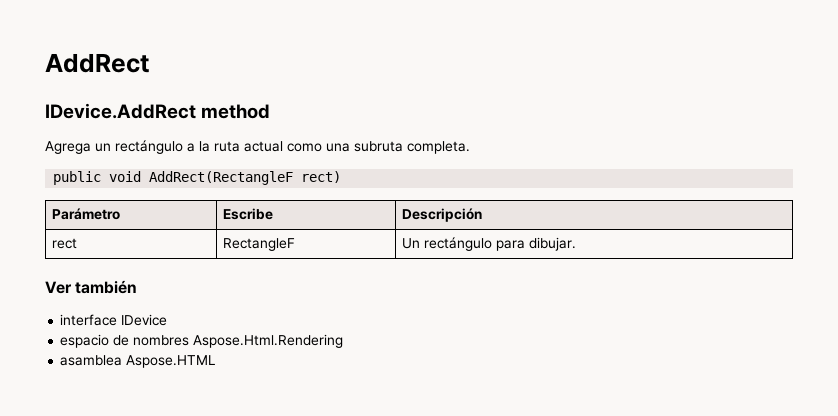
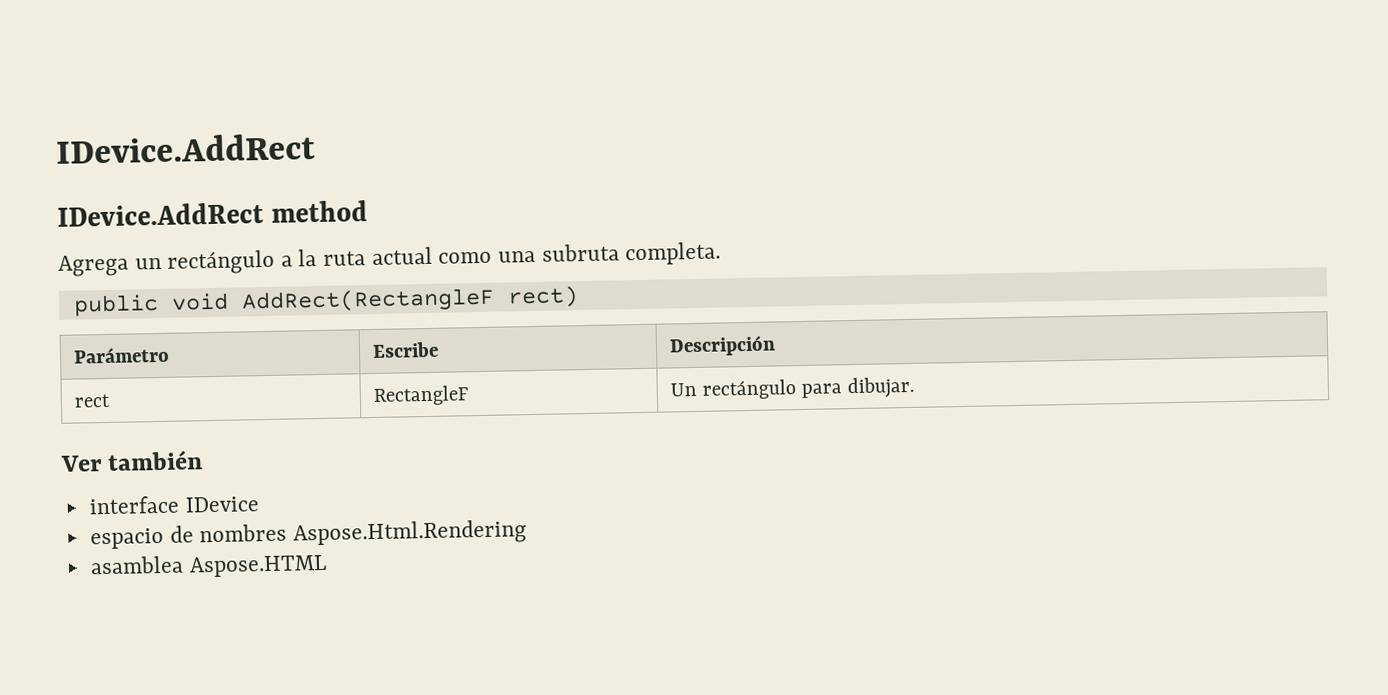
[45,53,149,73] AddRect -> [55,133,316,164] IDevice.AddRect

